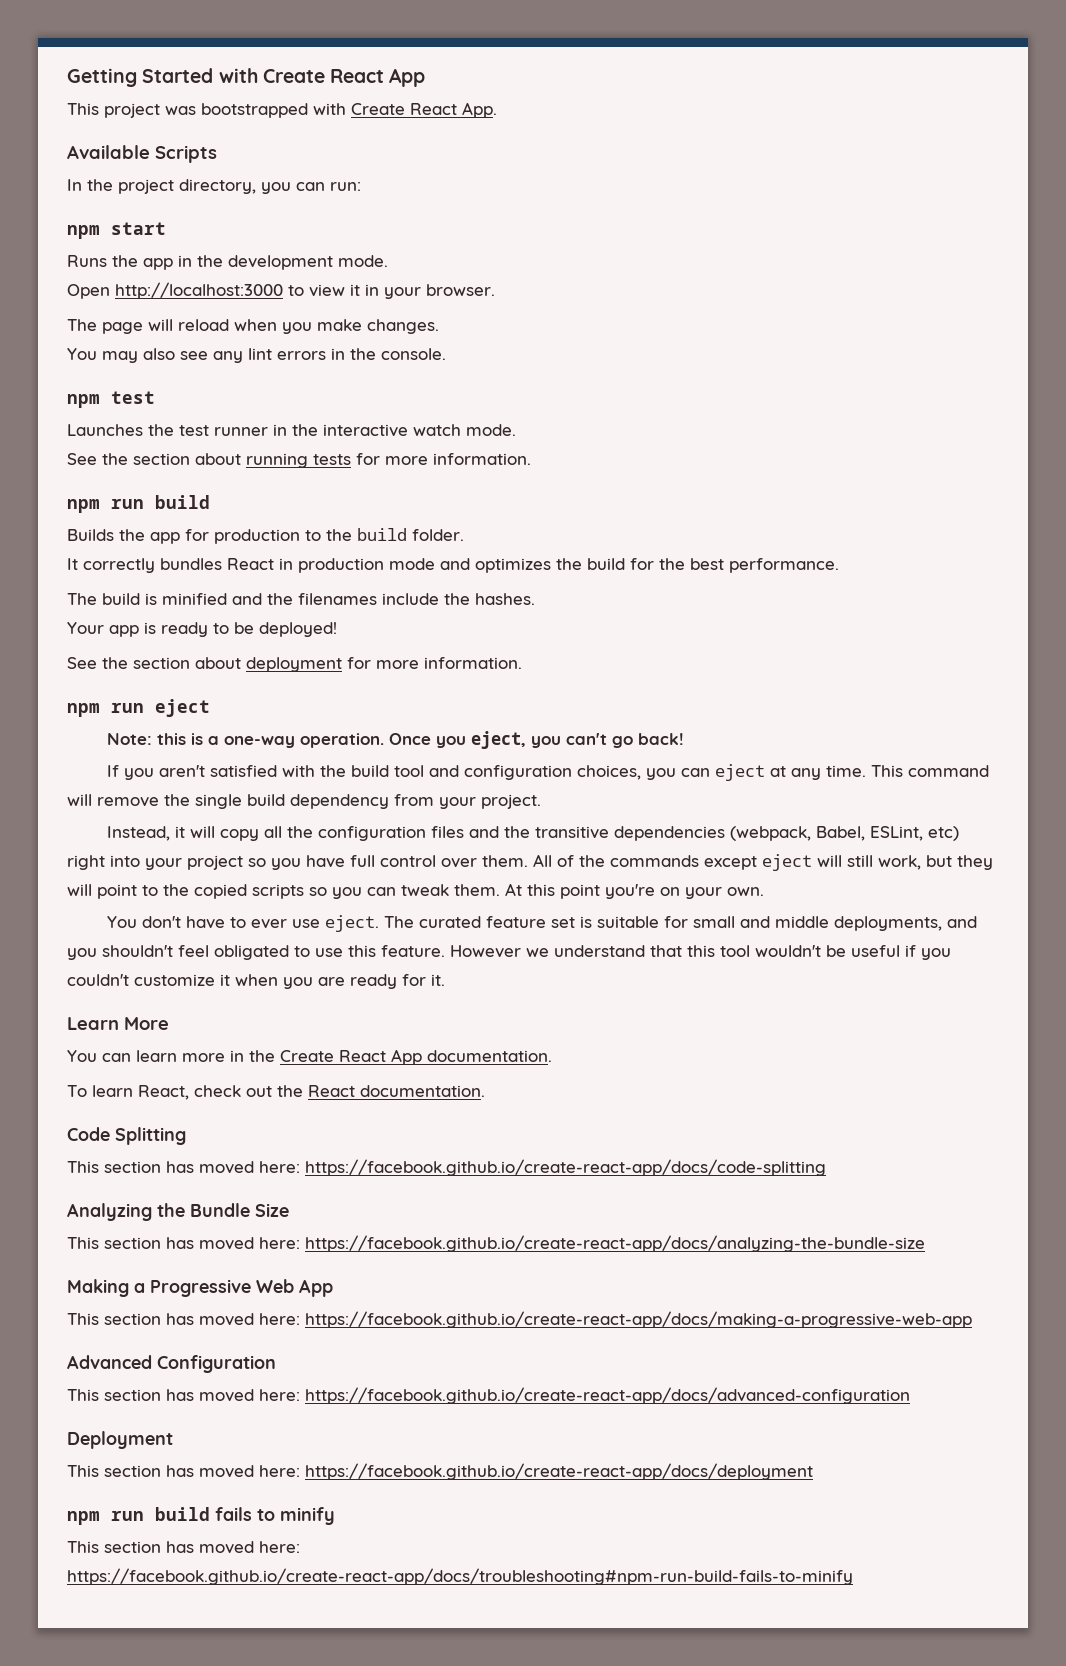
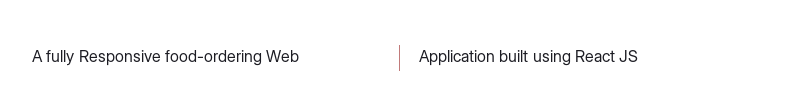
[67,68,426,87] [67,102,497,118] [67,145,217,163] [67,179,361,194] [67,222,166,239] [67,255,388,270] [67,282,495,299] [67,319,439,334] [67,348,446,363] [67,391,155,408] [67,424,516,437] [67,453,531,468] [67,495,210,513] [67,528,464,544] [67,558,839,573] [67,593,535,605] [67,622,337,637] [67,657,522,672] [67,699,210,717] [107,731,685,749] [107,764,990,781] [67,794,541,809] [107,826,960,841] [67,854,993,871] [67,883,764,899] [107,915,978,932] [67,945,951,960] [67,974,445,989] [67,1017,169,1030] [67,1049,552,1065] [67,1085,485,1100] [67,1127,186,1145] [67,1159,826,1176] [67,1203,289,1221] [67,1235,925,1252] [67,1279,333,1297] [67,1311,972,1328] [67,1355,276,1373] [67,1387,910,1404] [67,1431,173,1449] [67,1463,813,1480] [67,1507,335,1525] [67,1541,300,1554] [67,1568,853,1585] Getting Started with Create React App // This project was bootstrapped with Create React App. // Available Scripts // In the project directory, you can run: // npm start // Runs the app in the development mode. // Open http://localhost:3000 to view it in your browser. // The page will reload when you make changes. // You may also see any lint errors in the console. // npm test // Launches the test runner in the interactive watch mode. // See the section about running tests for more information. // npm run build // Builds the app for production to the build folder. // It correctly bundles React in production mode and optimizes the build for the best performance. // The build is minified and the filenames include the hashes. // Your app is ready to be deployed! // See the section about deployment for more information. // npm run eject // Note: this is a one-way operation. Once you eject, you can't go back! // If you aren't satisfied with the build tool and configuration choices, you can eject at any time. This command will remove the single build dependency from your project. // Instead, it will copy all the configuration files and the transitive dependencies (webpack, Babel, ESLint, etc) right into your project so you have full control over them. All of the commands except eject will still work, but they will point to the copied scripts so you can tweak them. At this point you're on your own. // You don't have to ever use eject. The curated feature set is suitable for small and middle deployments, and you shouldn't feel obligated to use this feature. However we understand that this tool wouldn't be useful if you couldn't customize it when you are ready for it. // Learn More // You can learn more in the Create React App documentation. // To learn React, check out the React documentation. // Code Splitting // This section has moved here: https://facebook.github.io/create-react-app/docs/code-splitting // Analyzing the Bundle Size // This section has moved here: https://facebook.github.io/create-react-app/docs/analyzing-the-bundle-size // Making a Progressive Web App // This section has moved here: https://facebook.github.io/create-react-app/docs/making-a-progressive-web-app // Advanced Configuration // This section has moved here: https://facebook.github.io/create-react-app/docs/advanced-configuration // Deployment // This section has moved here: https://facebook.github.io/create-react-app/docs/deployment // npm run build fails to minify // This section has moved here: https://facebook.github.io/create-react-app/docs/troubleshooting#npm-run-build-fails-to-minify -> [32,50,639,66] A fully Responsive food-ordering Web Application built using React JS

